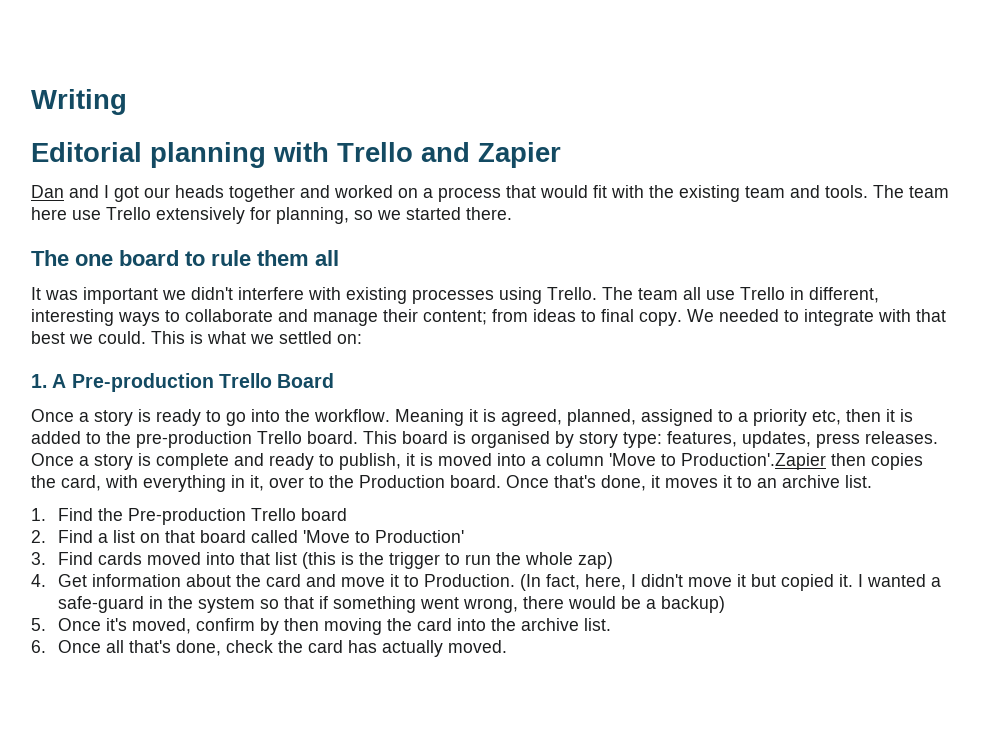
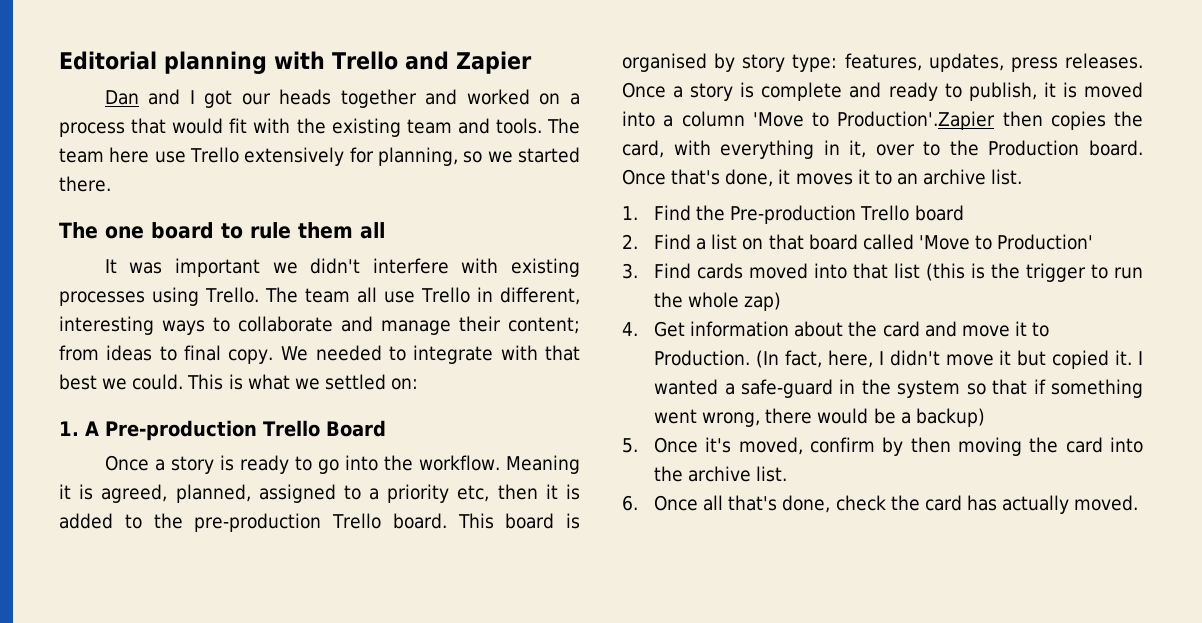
[31,89,127,115] Writing // -> (59, 60) none

